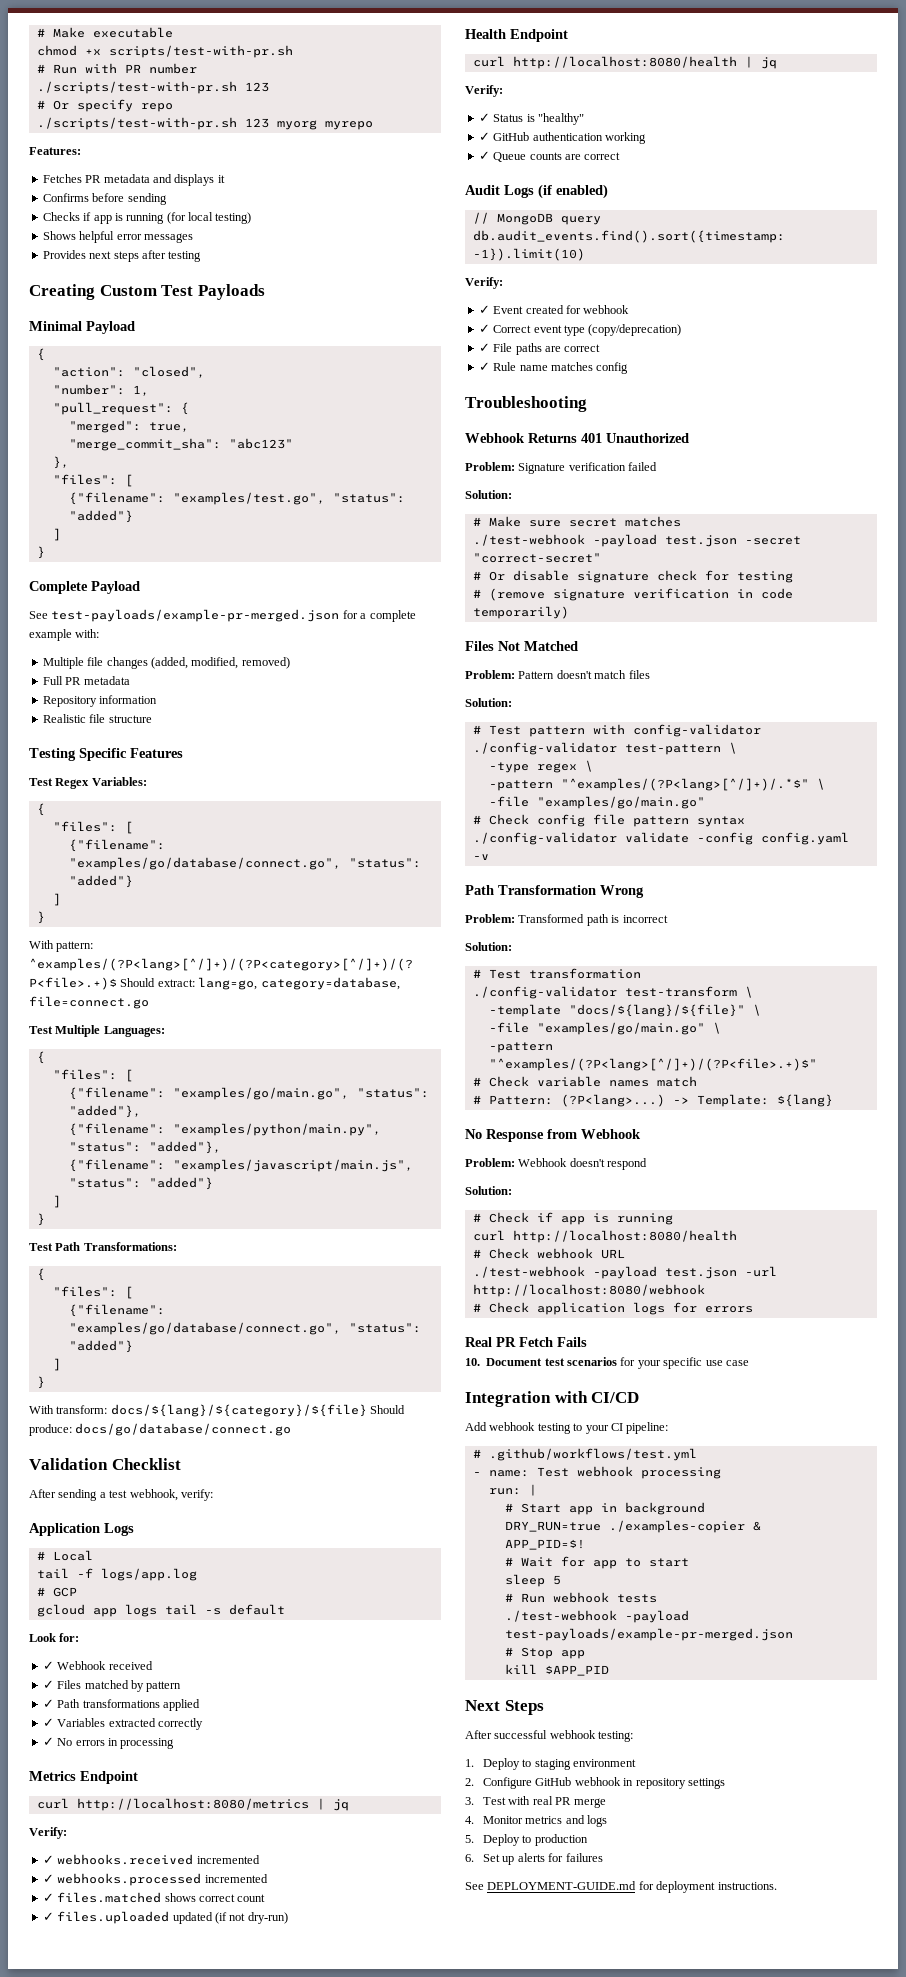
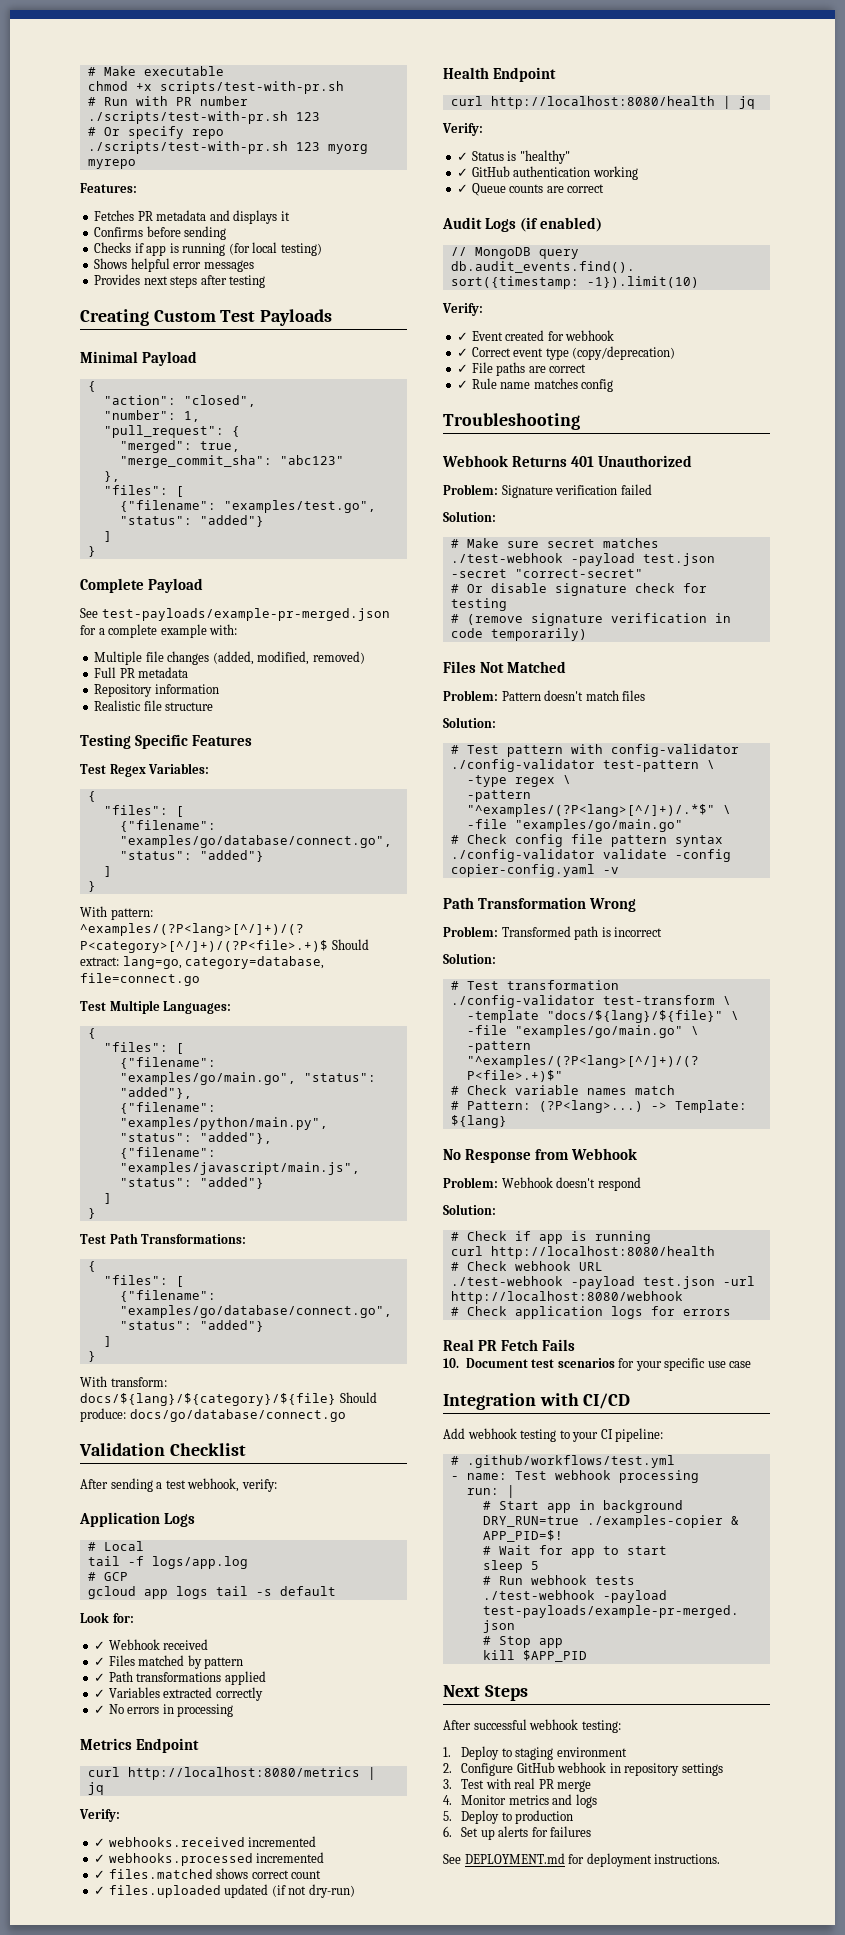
[760,832,849,845] config.yaml -> [450,864,595,877] copier-config.yaml
[487,1881,637,1890] DEPLOYMENT-GUIDE.md -> [464,1853,565,1864] DEPLOYMENT.md

